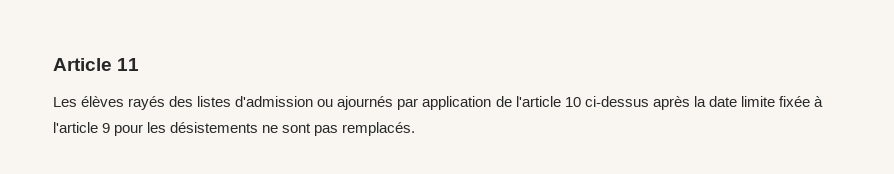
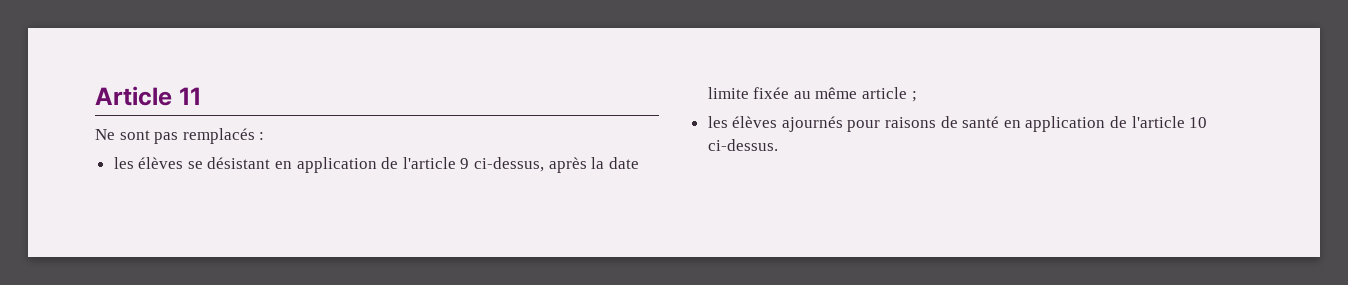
[53,96,649,110] Les élèves rayés des listes d'admission ou ajournés par application de l'article 10 ci-dessus -> [95,128,265,144] [113,157,545,173] Ne sont pas remplacés : // les élèves se désistant en application de l'article 9 ci-dessus,
[813,96,823,107] [53,122,416,136] à l'article 9 pour les désistements ne sont pas remplacés. -> [793,87,917,102] [707,116,1208,132] [707,139,778,151] au même article ; // les élèves ajournés pour raisons de santé en application de l'article 10 ci-dessus.

